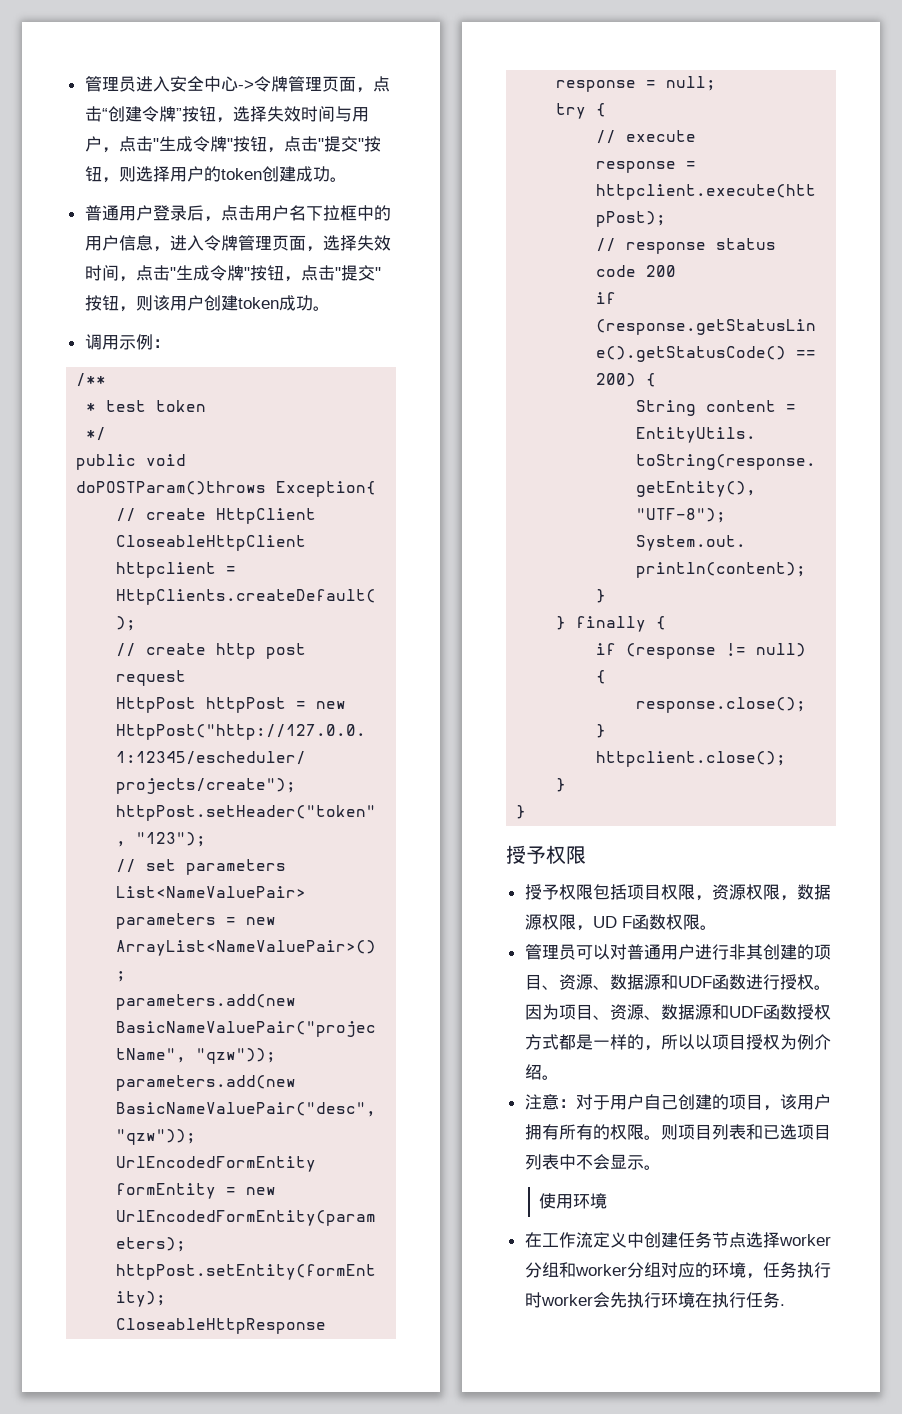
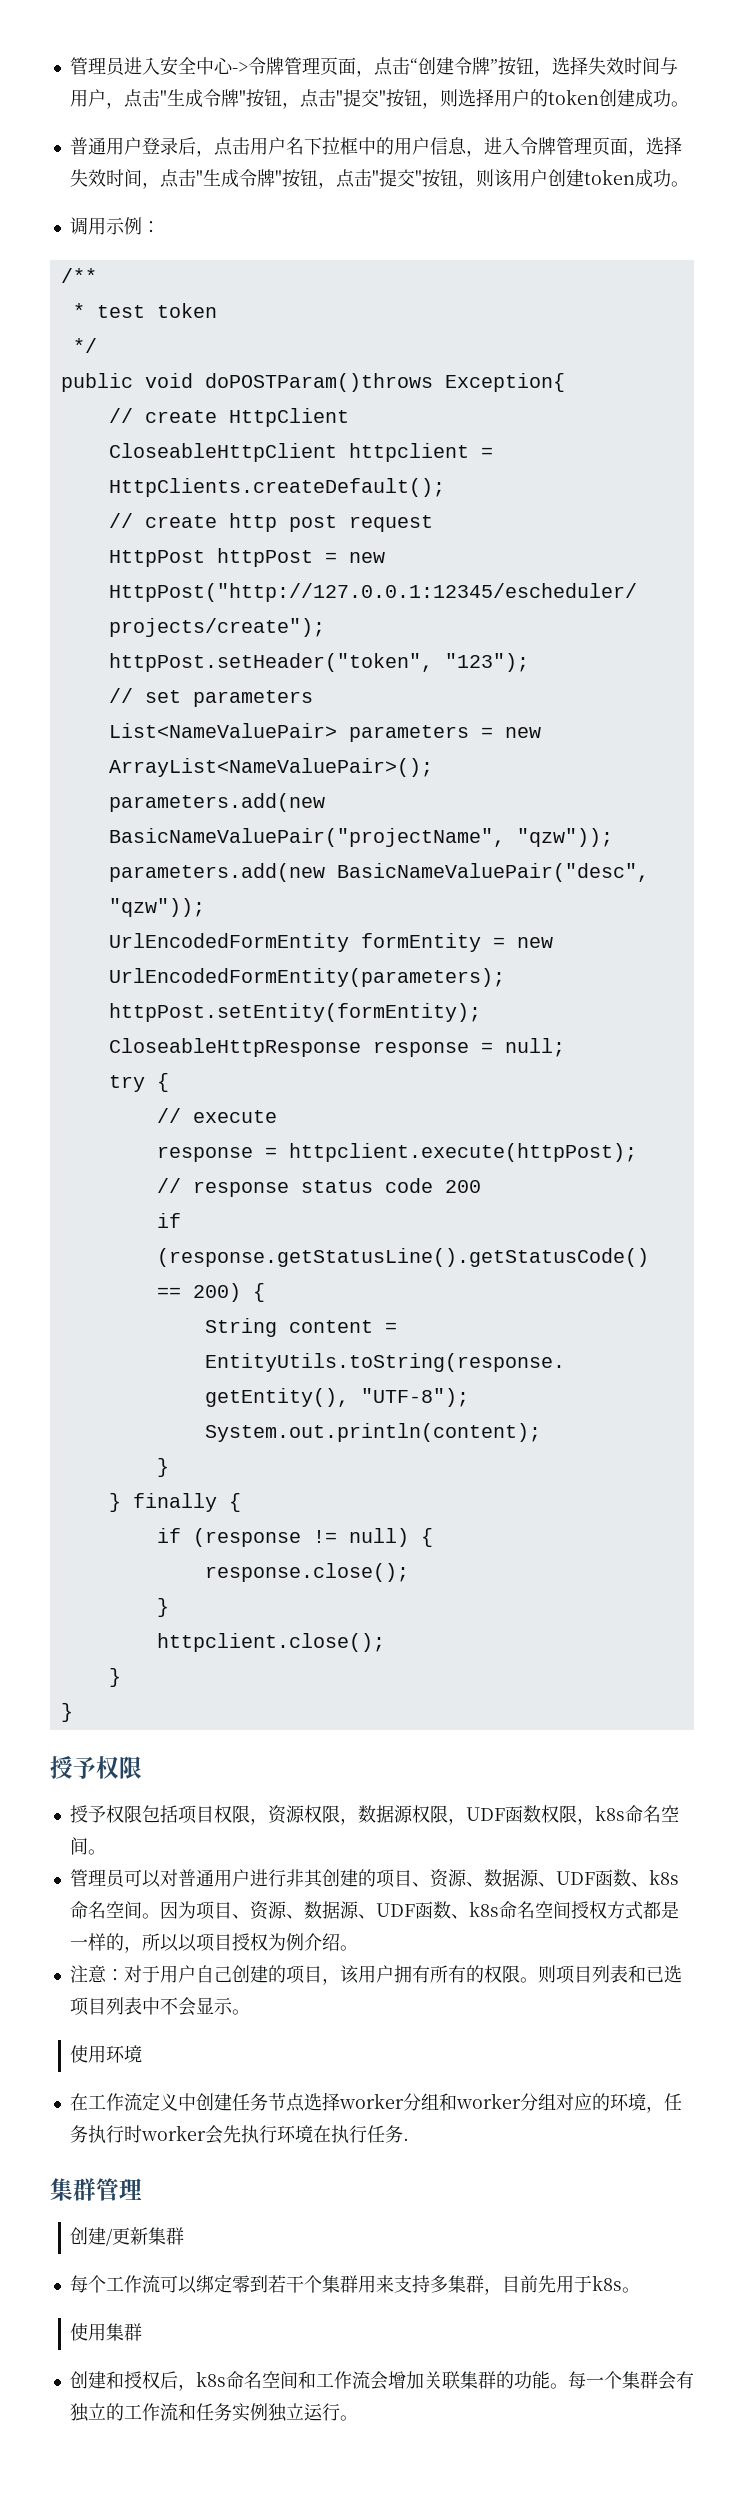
[592,914,700,930] UD F函数权限 -> [465,1805,679,1825] [69,1837,88,1855] UDF函数权限，k8s命名空间
[660,974,814,990] 和UDF函数进行授权 -> [537,1869,679,1887] [69,1901,142,1919] 、UDF函数、k8s命名空间
[711,1004,797,1020] 和UDF函数 -> [357,1901,571,1919] 、UDF函数、k8s命名空间
(785, 1305) none -> [50,2178,142,2201] [70,2227,185,2246] [69,2274,640,2295] [70,2323,143,2341] [69,2371,694,2391] [69,2403,358,2422] // 集群管理 // 创建/更新集群 // 每个工作流可以绑定零到若干个集群用来支持多集群，目前先用于k8s。 // 使用集群 // 创建和授权后，k8s命名空间和工作流会增加关联集群的功能。每一个集群会有独立的工作流和任务实例独立运行。

